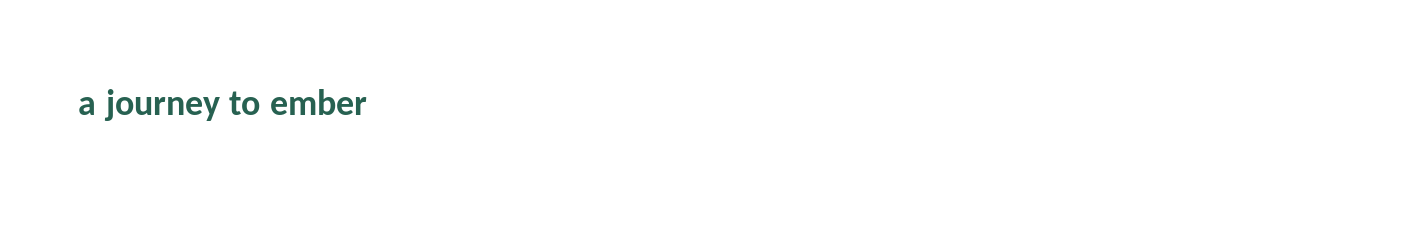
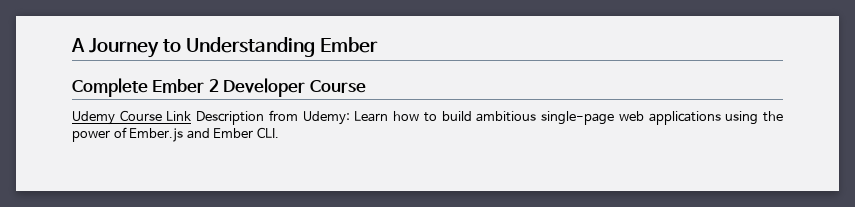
[78,89,368,121] a journey to ember -> [71,37,378,58] [72,78,366,97] [72,110,784,125] [72,127,279,142] A Journey to Understanding Ember // Complete Ember 2 Developer Course // Udemy Course Link Description from Udemy: Learn how to build ambitious single-page web applications using the power of Ember.js and Ember CLI.

